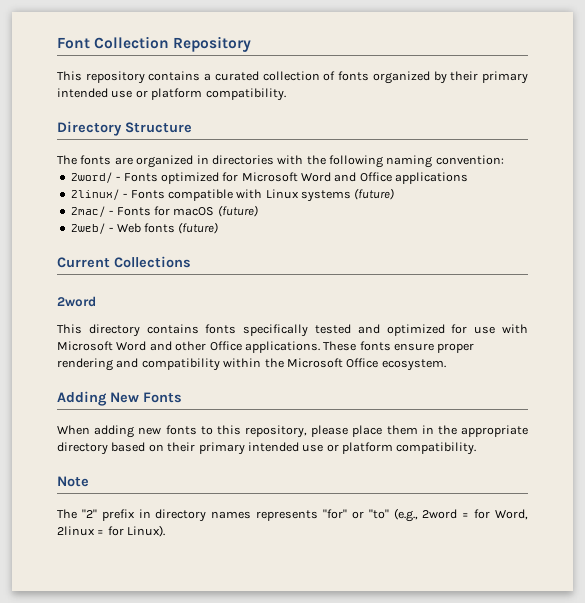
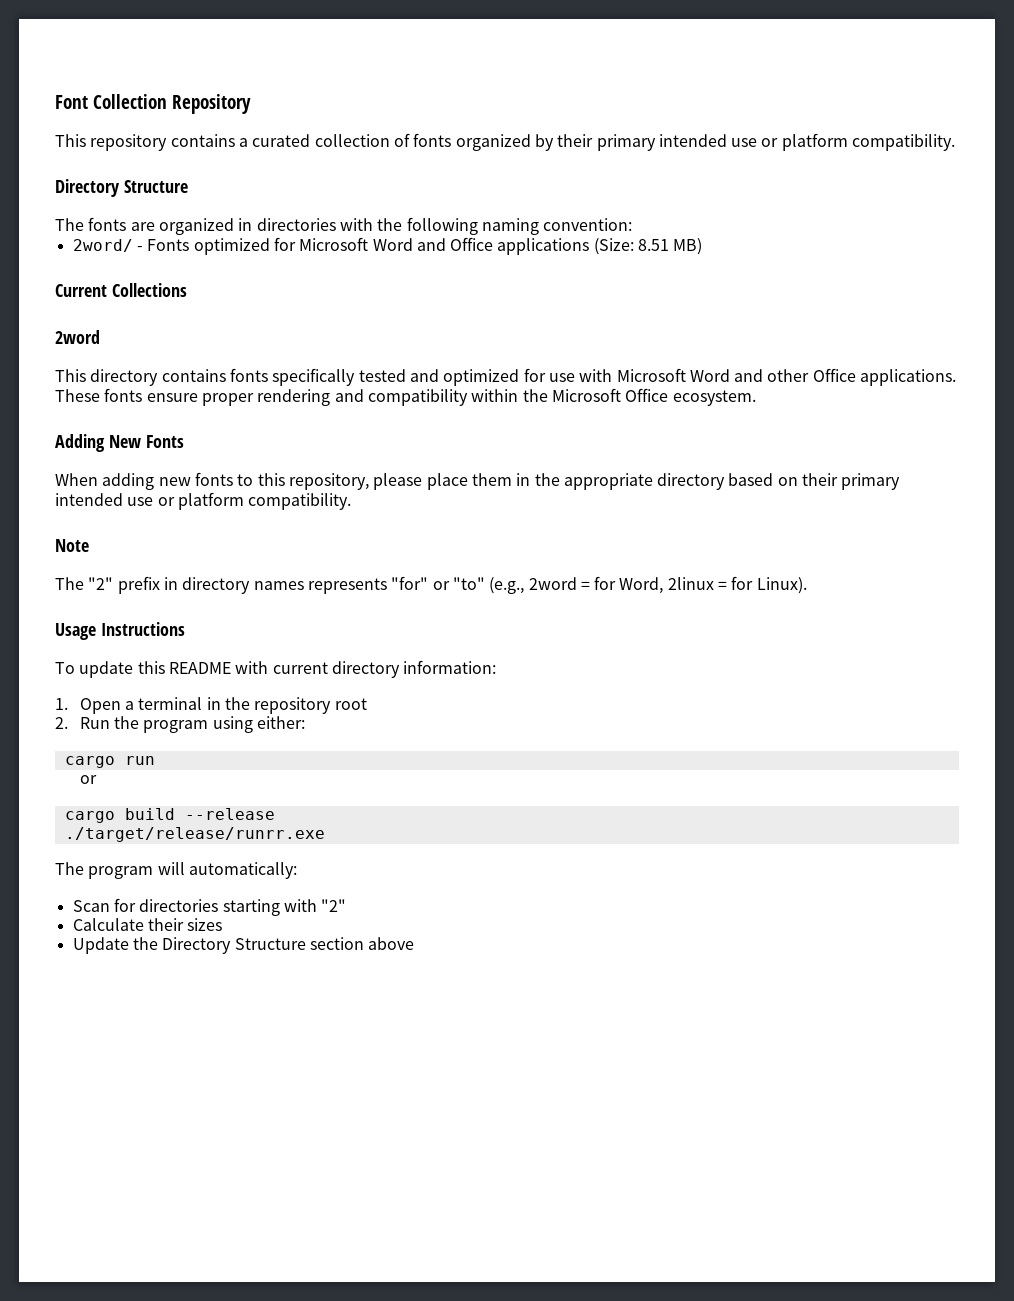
[70,188,395,202] [70,205,258,217] [70,222,219,234] // 2linux/ - Fonts compatible with Linux systems (future) // 2mac/ - Fonts for macOS (future) // 2web/ - Web fonts (future) -> [593,238,703,255] (Size: 8.51 MB)
(166, 531) none -> [55,622,185,640] [55,660,497,678] [55,697,367,714] [55,716,305,733] [64,756,155,768] [79,775,97,784] [64,808,275,823] [64,827,325,842] [55,862,297,879] [72,898,347,916] [72,918,223,931] [72,937,415,954] // Usage Instructions // To update this README with current directory information: // 1. Open a terminal in the repository root // 2. Run the program using either: // cargo run // or // cargo build --release // ./target/release/runrr.exe // The program will automatically: // Scan for directories starting with "2" // Calculate their sizes // Update the Directory Structure section above

